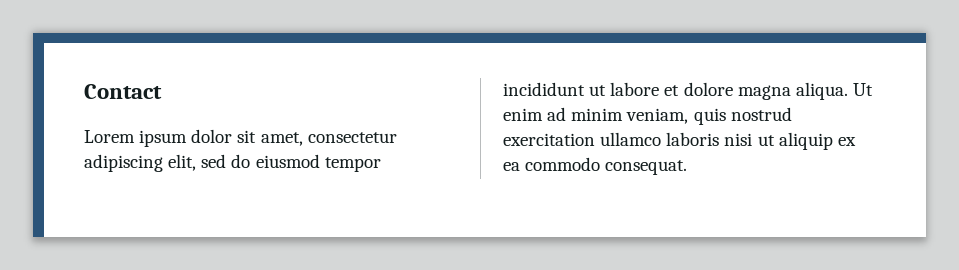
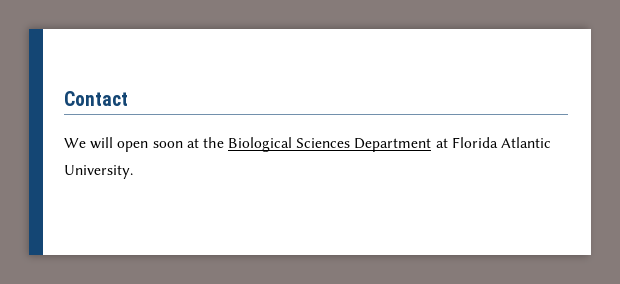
[84,129,397,147] [84,154,381,172] [503,82,873,100] [503,107,792,125] [503,132,856,150] [503,157,688,175] Lorem ipsum dolor sit amet, consectetur adipiscing elit, sed do eiusmod tempor incididunt ut labore et dolore magna aliqua. Ut enim ad minim veniam, quis nostrud exercitation ullamco laboris nisi ut aliquip ex ea commodo consequat. -> [64,137,552,152] [64,165,133,179] We will open soon at the Biological Sciences Department at Florida Atlantic University.

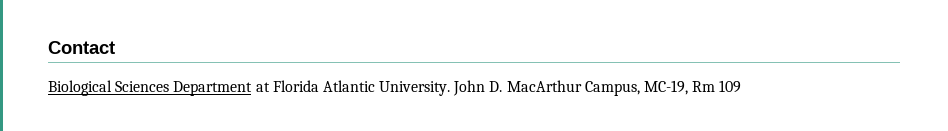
[64,137,224,152] We will open soon at the -> (115, 47) none
(133, 172) none -> [453,80,742,96] John D. MacArthur Campus, MC-19, Rm 109

